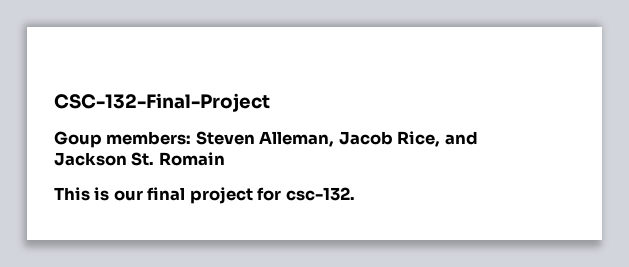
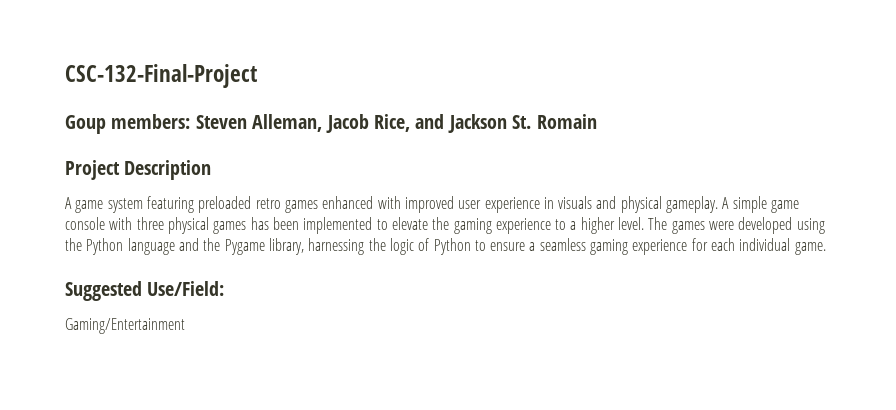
[54,187,355,204] This is our final project for csc-132. -> [65,160,212,180] [65,196,800,213] [65,217,825,234] [65,238,826,255] [65,281,225,301] [65,318,185,334] Project Description // A game system featuring preloaded retro games enhanced with improved user experience in visuals and physical gameplay. A simple game console with three physical games has been implemented to elevate the gaming experience to a higher level. The games were developed using the Python language and the Pygame library, harnessing the logic of Python to ensure a seamless gaming experience for each individual game. // Suggested Use/Field: // Gaming/Entertainment

